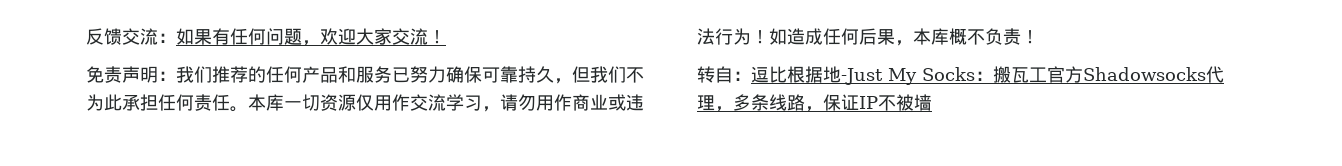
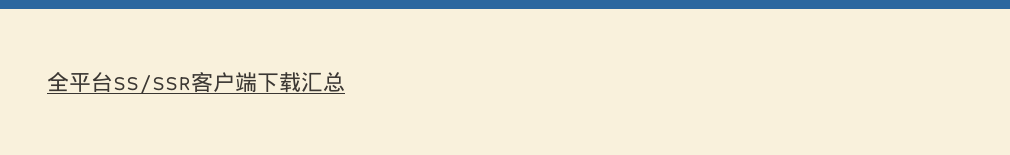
[86,28,446,46] [86,66,644,84] [86,94,644,112] [697,28,1039,46] [697,66,1224,85] [697,94,932,112] 反馈交流：如果有任何问题，欢迎大家交流！ // 免责声明：我们推荐的任何产品和服务已努力确保可靠持久，但我们不为此承担任何责任。本库一切资源仅用作交流学习，请勿用作商业或违法行为！如造成任何后果，本库概不负责！ // 转自：逗比根据地-Just My Socks：搬瓦工官方Shadowsocks代理，多条线路，保证IP不被墙 -> [47,72,345,94] 全平台SS/SSR客户端下载汇总

